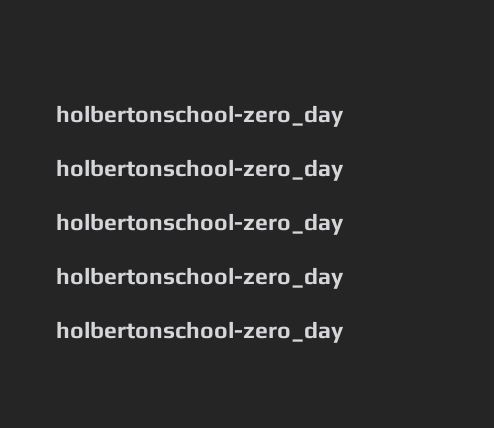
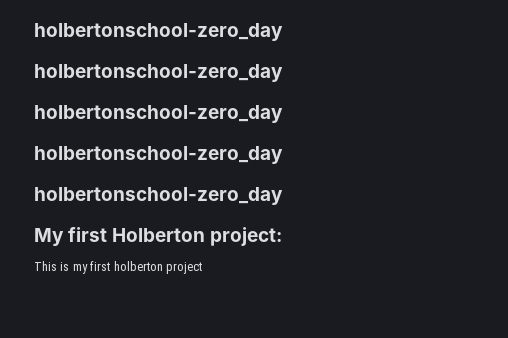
(344, 332) none -> [34,227,283,246] [34,261,202,274] // My first Holberton project: // This is my first holberton project

